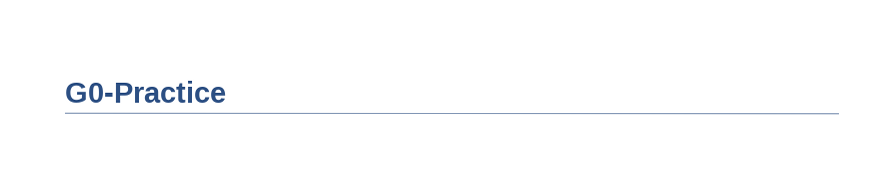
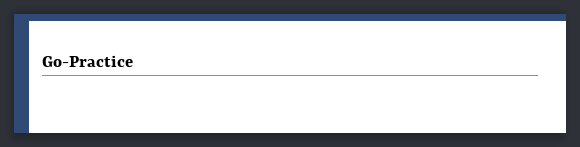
[64,80,227,103] G0-Practice -> [42,55,133,67] Go-Practice

